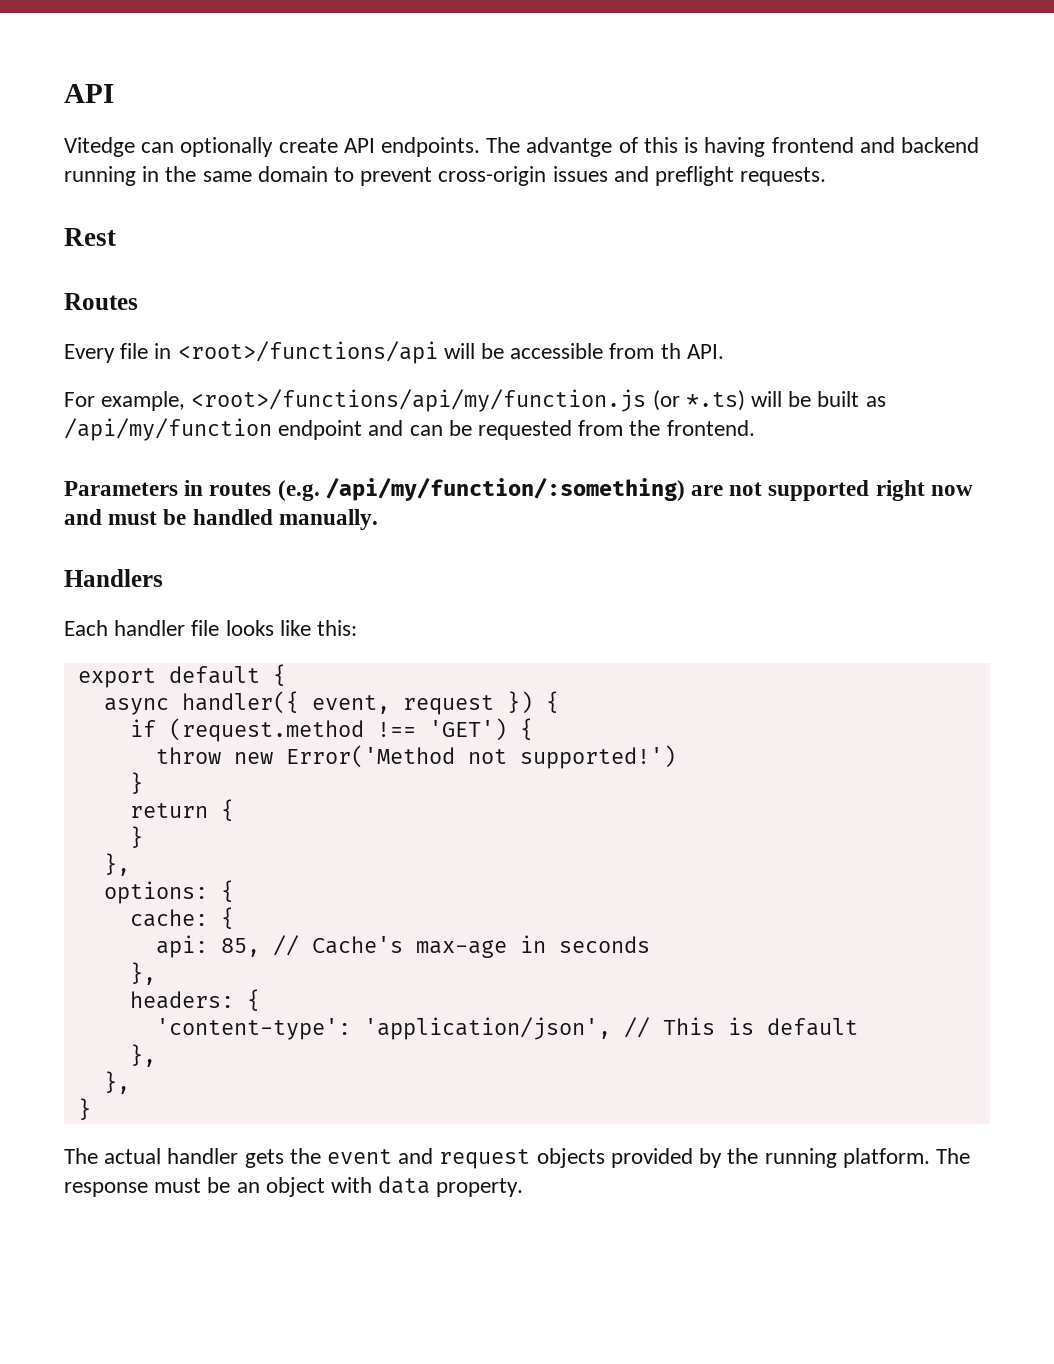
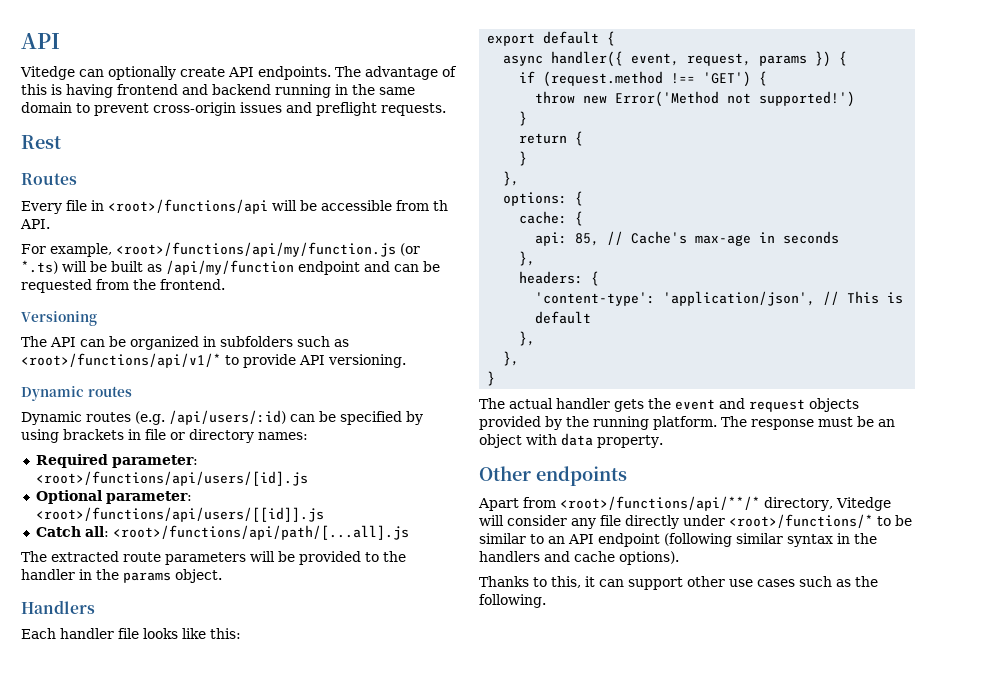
[526,137,613,157] advantge -> [365,66,438,80] advantage
[64,477,973,501] [64,509,378,530] Parameters in routes (e.g. /api/my/function/:something) are not supported right now and must be handled manually. -> [21,311,97,326] [21,336,349,350] [21,353,406,368] [21,386,132,401] [21,410,423,425] [21,429,308,443] [35,454,198,468] [35,471,308,486] [35,490,192,504] [35,507,324,522] [35,525,409,540] [21,551,406,565] [21,569,222,583] Versioning // The API can be organized in subfolders such as <root>/functions/api/v1/* to provide API versioning. // Dynamic routes // Dynamic routes (e.g. /api/users/:id) can be specified by using brackets in file or directory names: // Required parameter: <root>/functions/api/users/[id].js // Optional parameter: <root>/functions/api/users/[[id]].js // Catch all: <root>/functions/api/path/[...all].js // The extracted route parameters will be provided to the handler in the params object.
[402,695,494,715] request -> [687,53,808,66] request, params
(524, 1187) none -> [479,466,627,486] [478,496,891,511] [479,514,912,529] [479,533,877,547] [479,551,679,565] [479,576,878,590] [479,594,546,608] // Other endpoints // Apart from <root>/functions/api/**/* directory, Vitedge will consider any file directly under <root>/functions/* to be similar to an API endpoint (following similar syntax in the handlers and cache options). // Thanks to this, it can support other use cases such as the following.

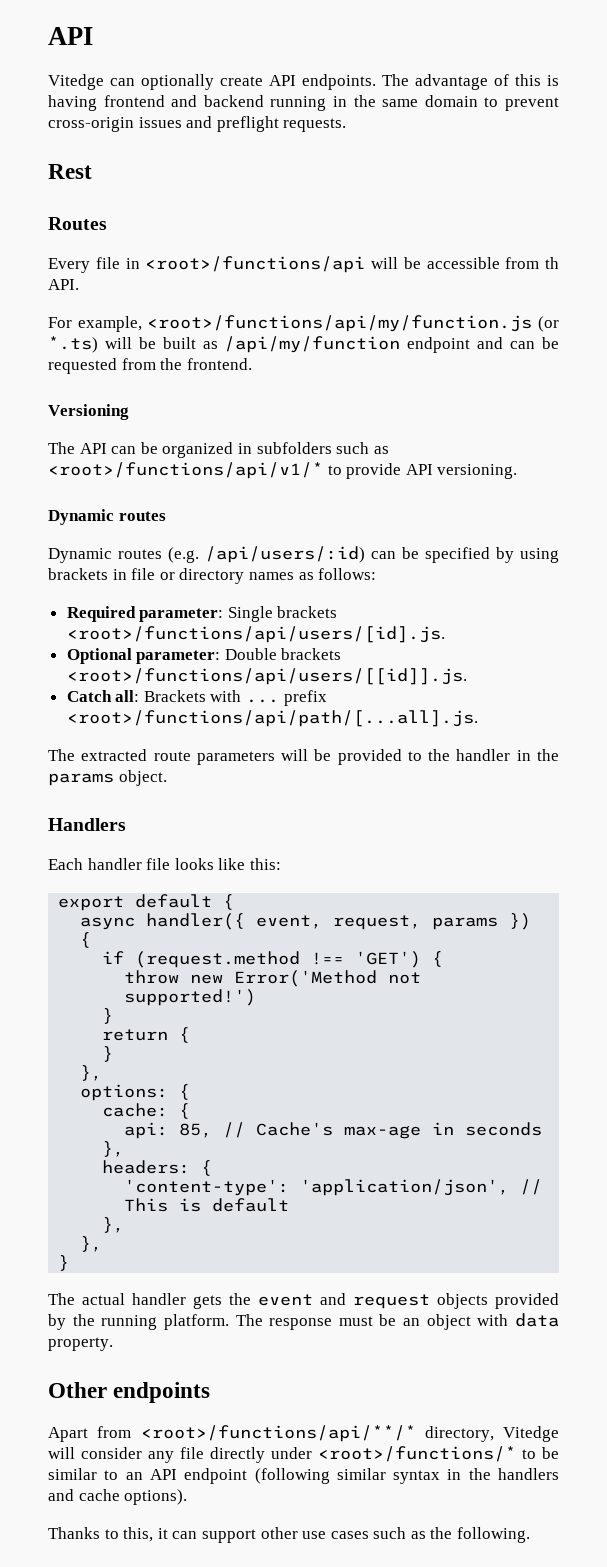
[258,432,308,440] names: -> [248,568,377,580] names as follows:
[35,471,308,486] <root>/functions/api/users/[id].js -> [227,606,338,622] [66,626,445,643] Single brackets <root>/functions/api/users/[id].js.
[35,507,324,522] <root>/functions/api/users/[[id]].js -> [224,648,342,660] [66,668,467,685] Double brackets <root>/functions/api/users/[[id]].js.
[112,525,409,540] <root>/functions/api/path/[...all].js -> [143,690,327,706] [66,710,478,727] Brackets with ... prefix <root>/functions/api/path/[...all].js.

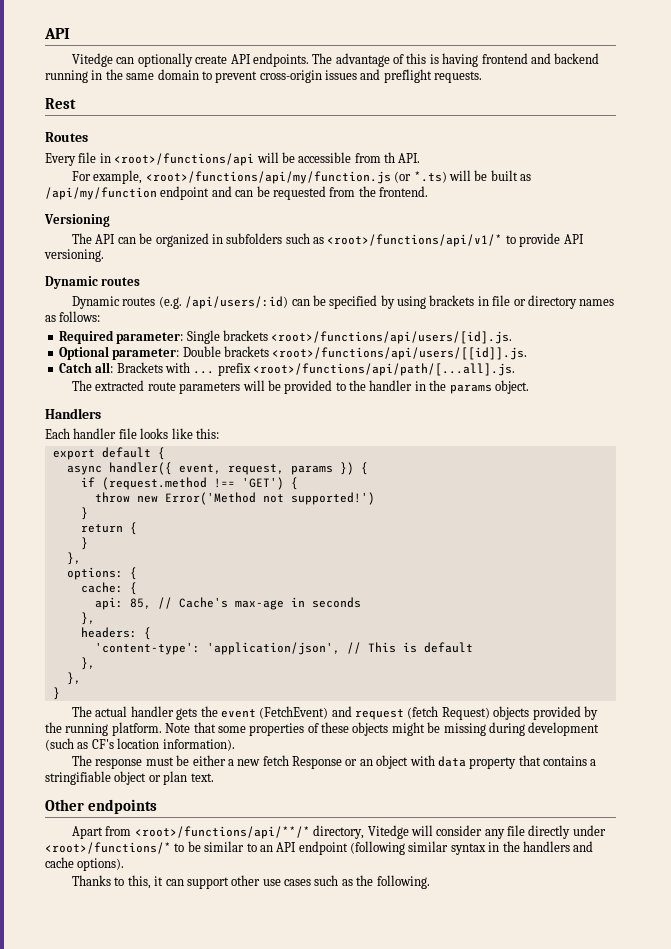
(313, 1300) none -> [259,706,329,719] (FetchEvent)
(430, 1301) none -> [407,706,490,720] (fetch Request)
[235,1313,559,1330] [48,1337,113,1351] The response must be an object with data property. -> [165,722,600,736] [45,738,235,751] [71,755,597,769] [45,771,214,785] Note that some properties of these objects might be missing during development (such as CF's location information). // The response must be either a new fetch Response or an object with data property that contains a stringifiable object or plan text.

